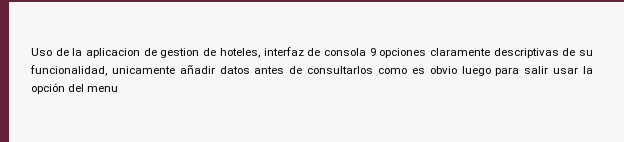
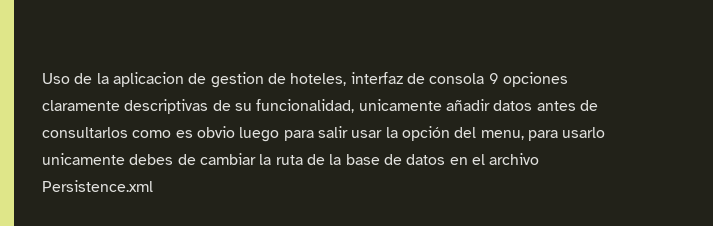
[87,86,119,92] menu -> [480,127,606,141] [42,153,540,165] [42,180,153,192] menu, para usarlo unicamente debes de cambiar la ruta de la base de datos en el archivo Persistence.xml

